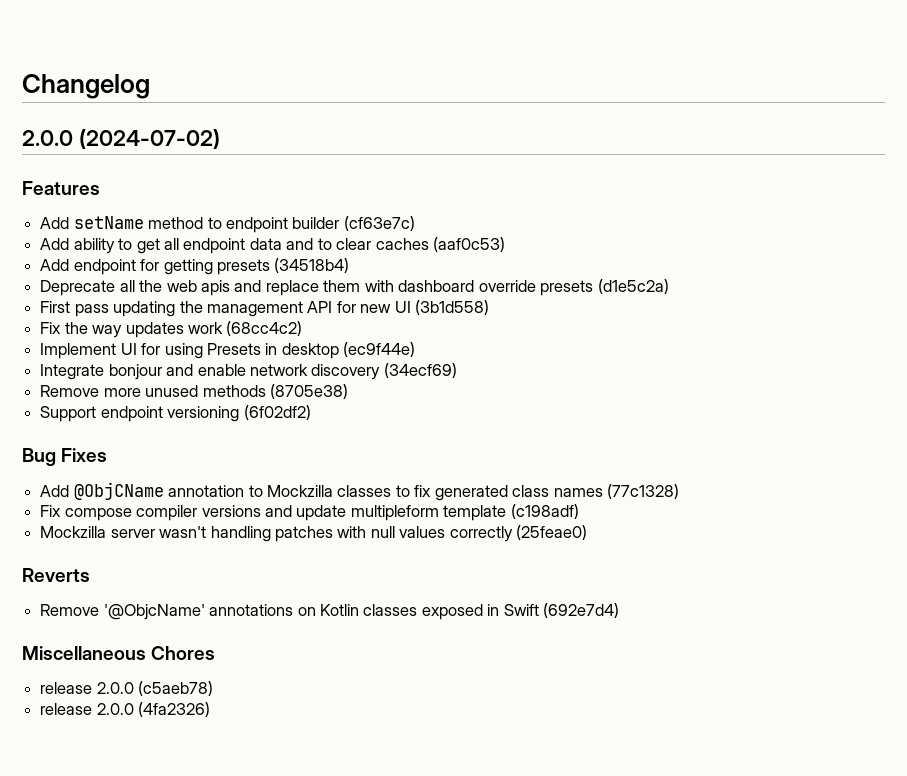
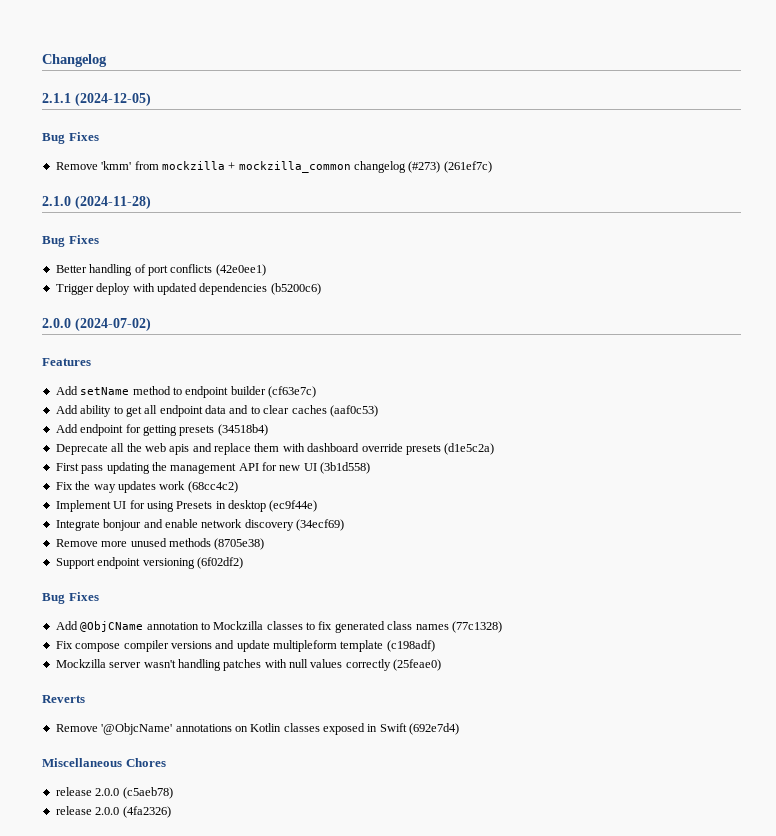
(150, 86) none -> [42,93,151,106] [42,132,99,144] [55,161,492,173] [42,196,151,209] [42,235,99,247] [55,264,266,276] [55,283,321,295] // 2.1.1 (2024-12-05) // Bug Fixes // Remove 'kmm' from mockzilla + mockzilla_common changelog (#273) (261ef7c) // 2.1.0 (2024-11-28) // Bug Fixes // Better handling of port conflicts (42e0ee1) // Trigger deploy with updated dependencies (b5200c6)

